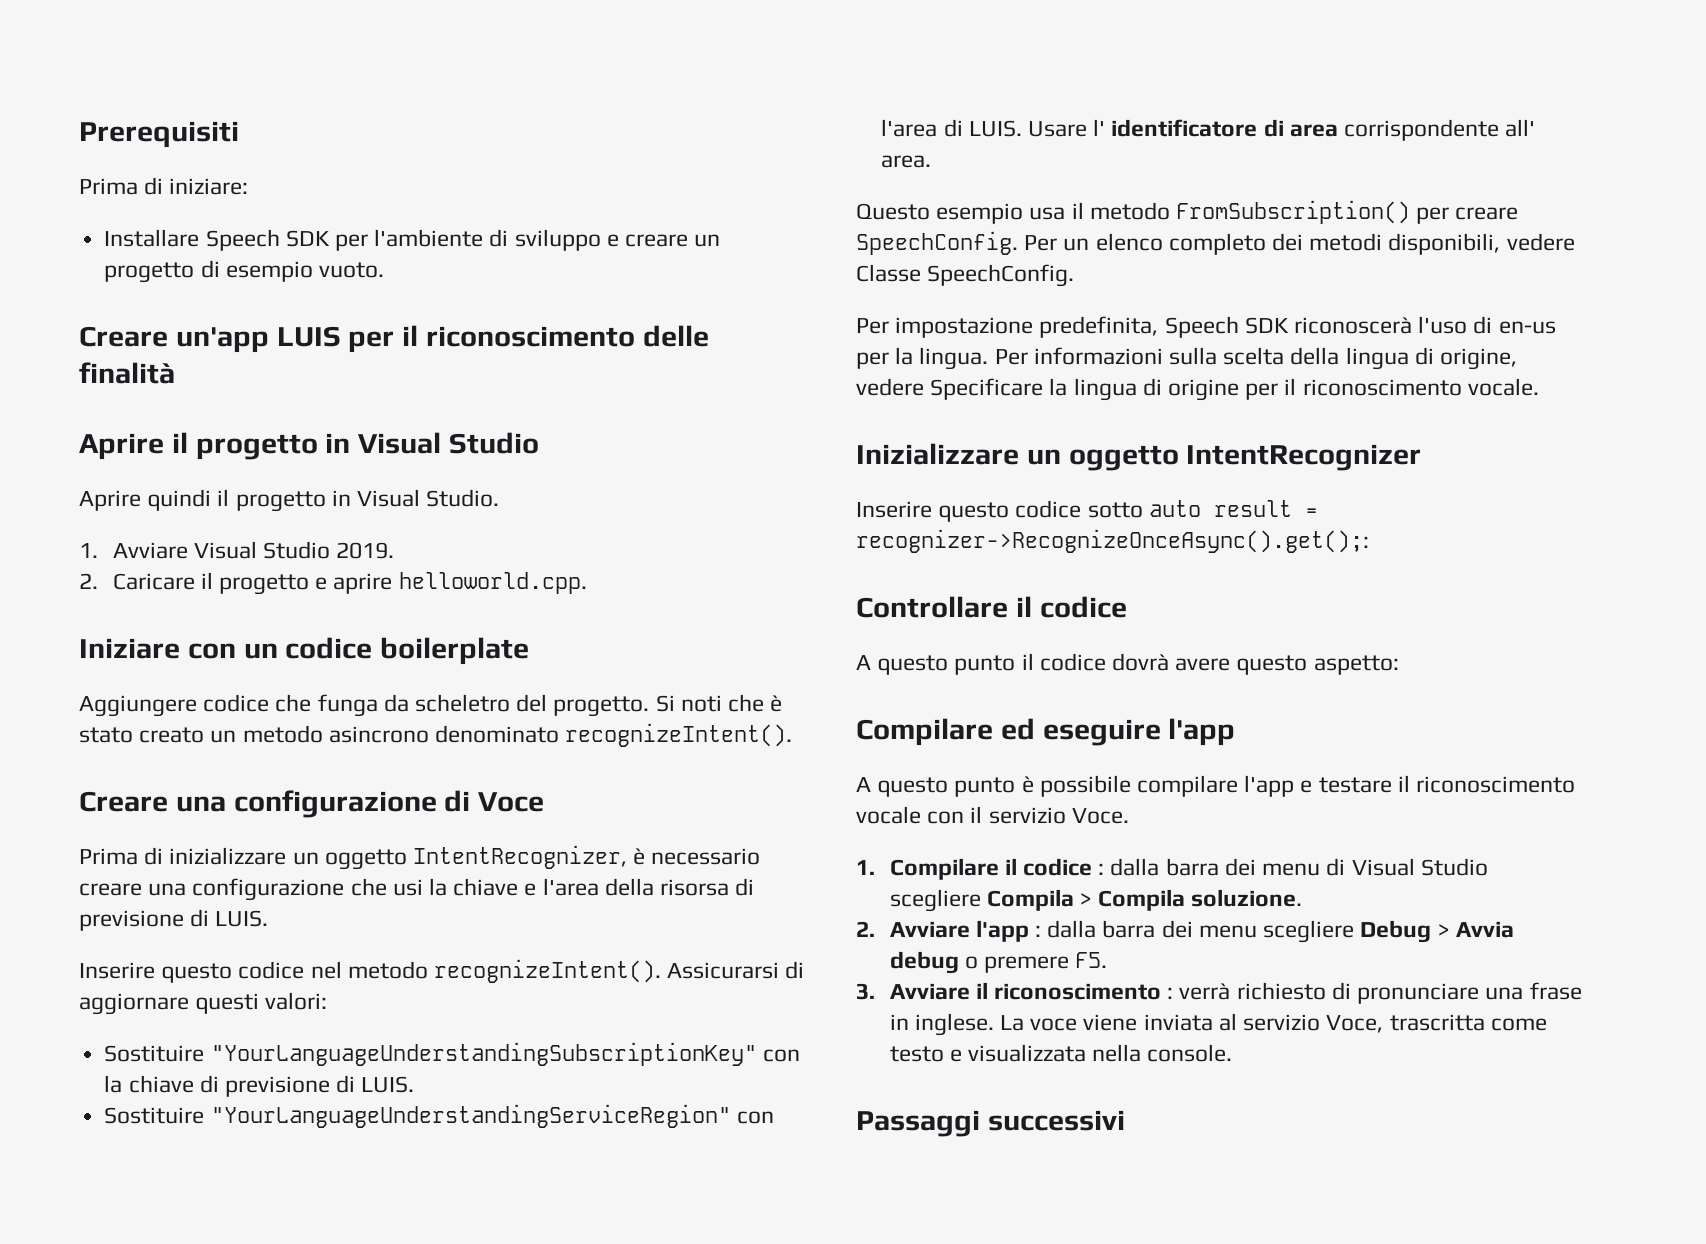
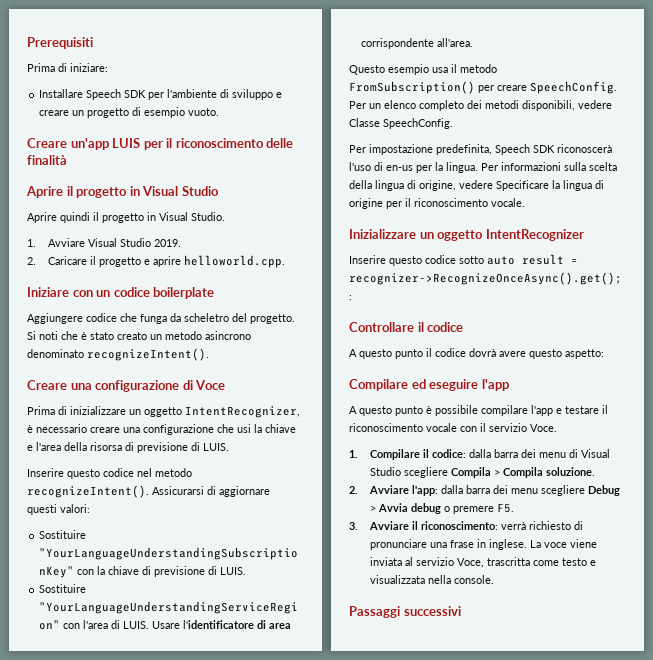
[1093,119,1258,137] l' identificatore -> [183,620,255,629] l'identificatore
[1505,119,1536,137] [881,155,932,168] all' area. -> [437,38,474,47] all'area.
[1023,858,1105,876] codice : -> [432,449,467,458] codice:
[975,920,1042,942] l'app : -> [412,485,439,496] l'app:
[994,983,1174,1000] riconoscimento : -> [421,521,499,530] riconoscimento:

